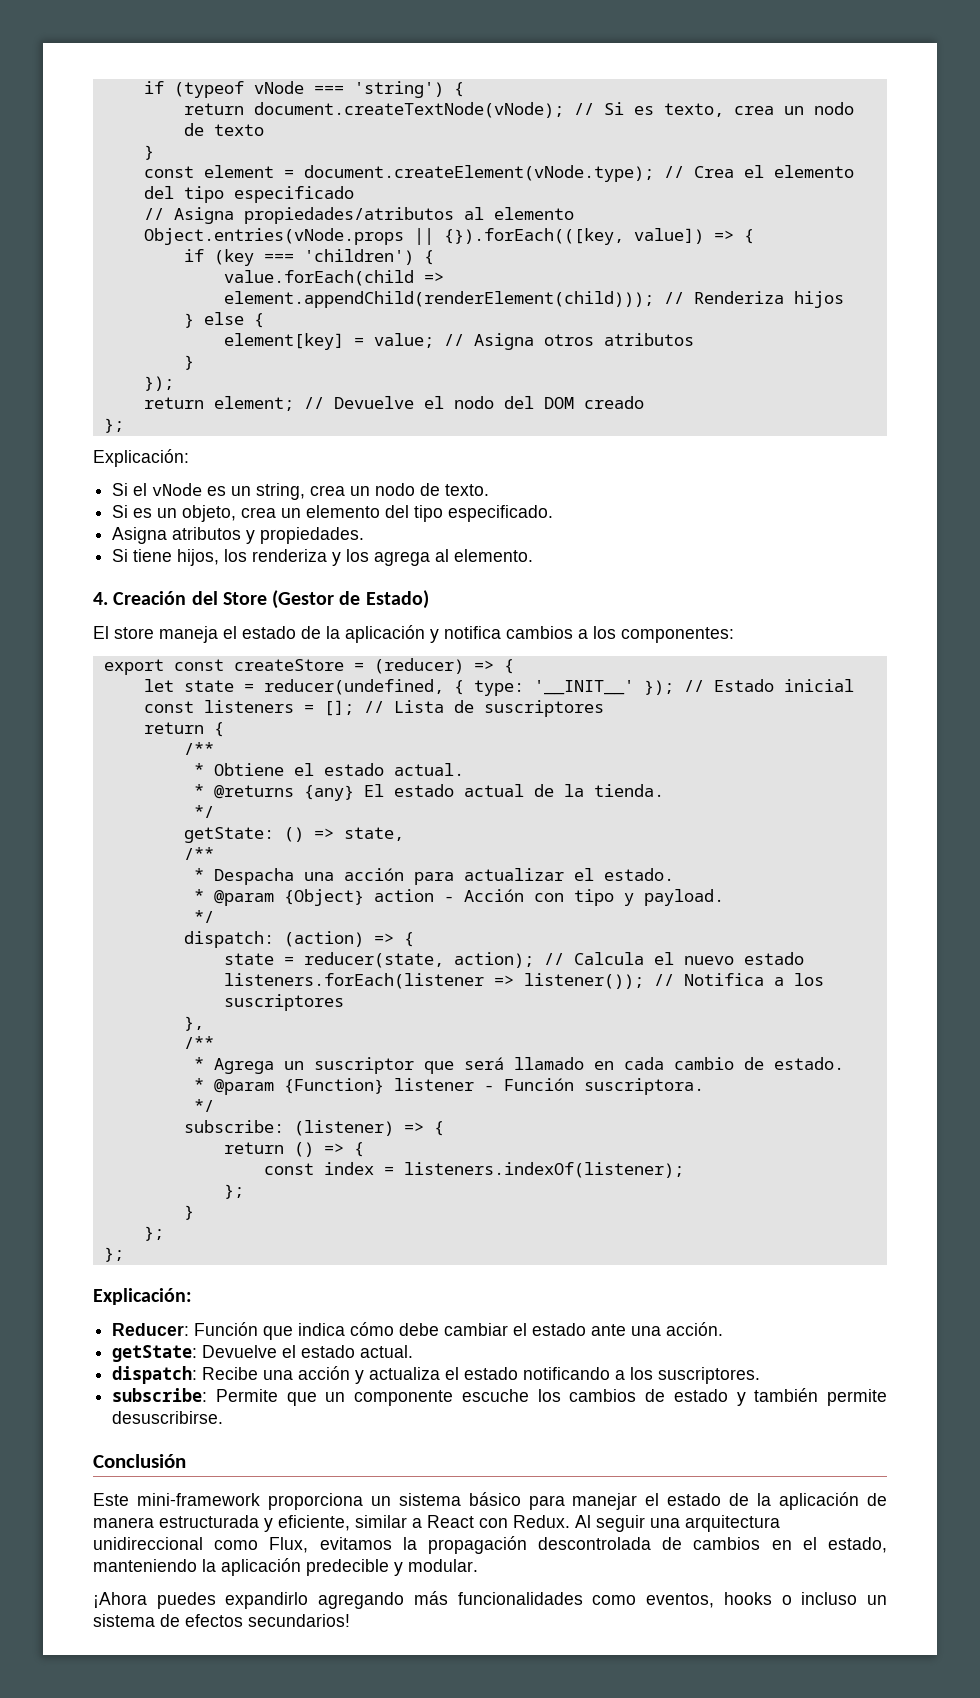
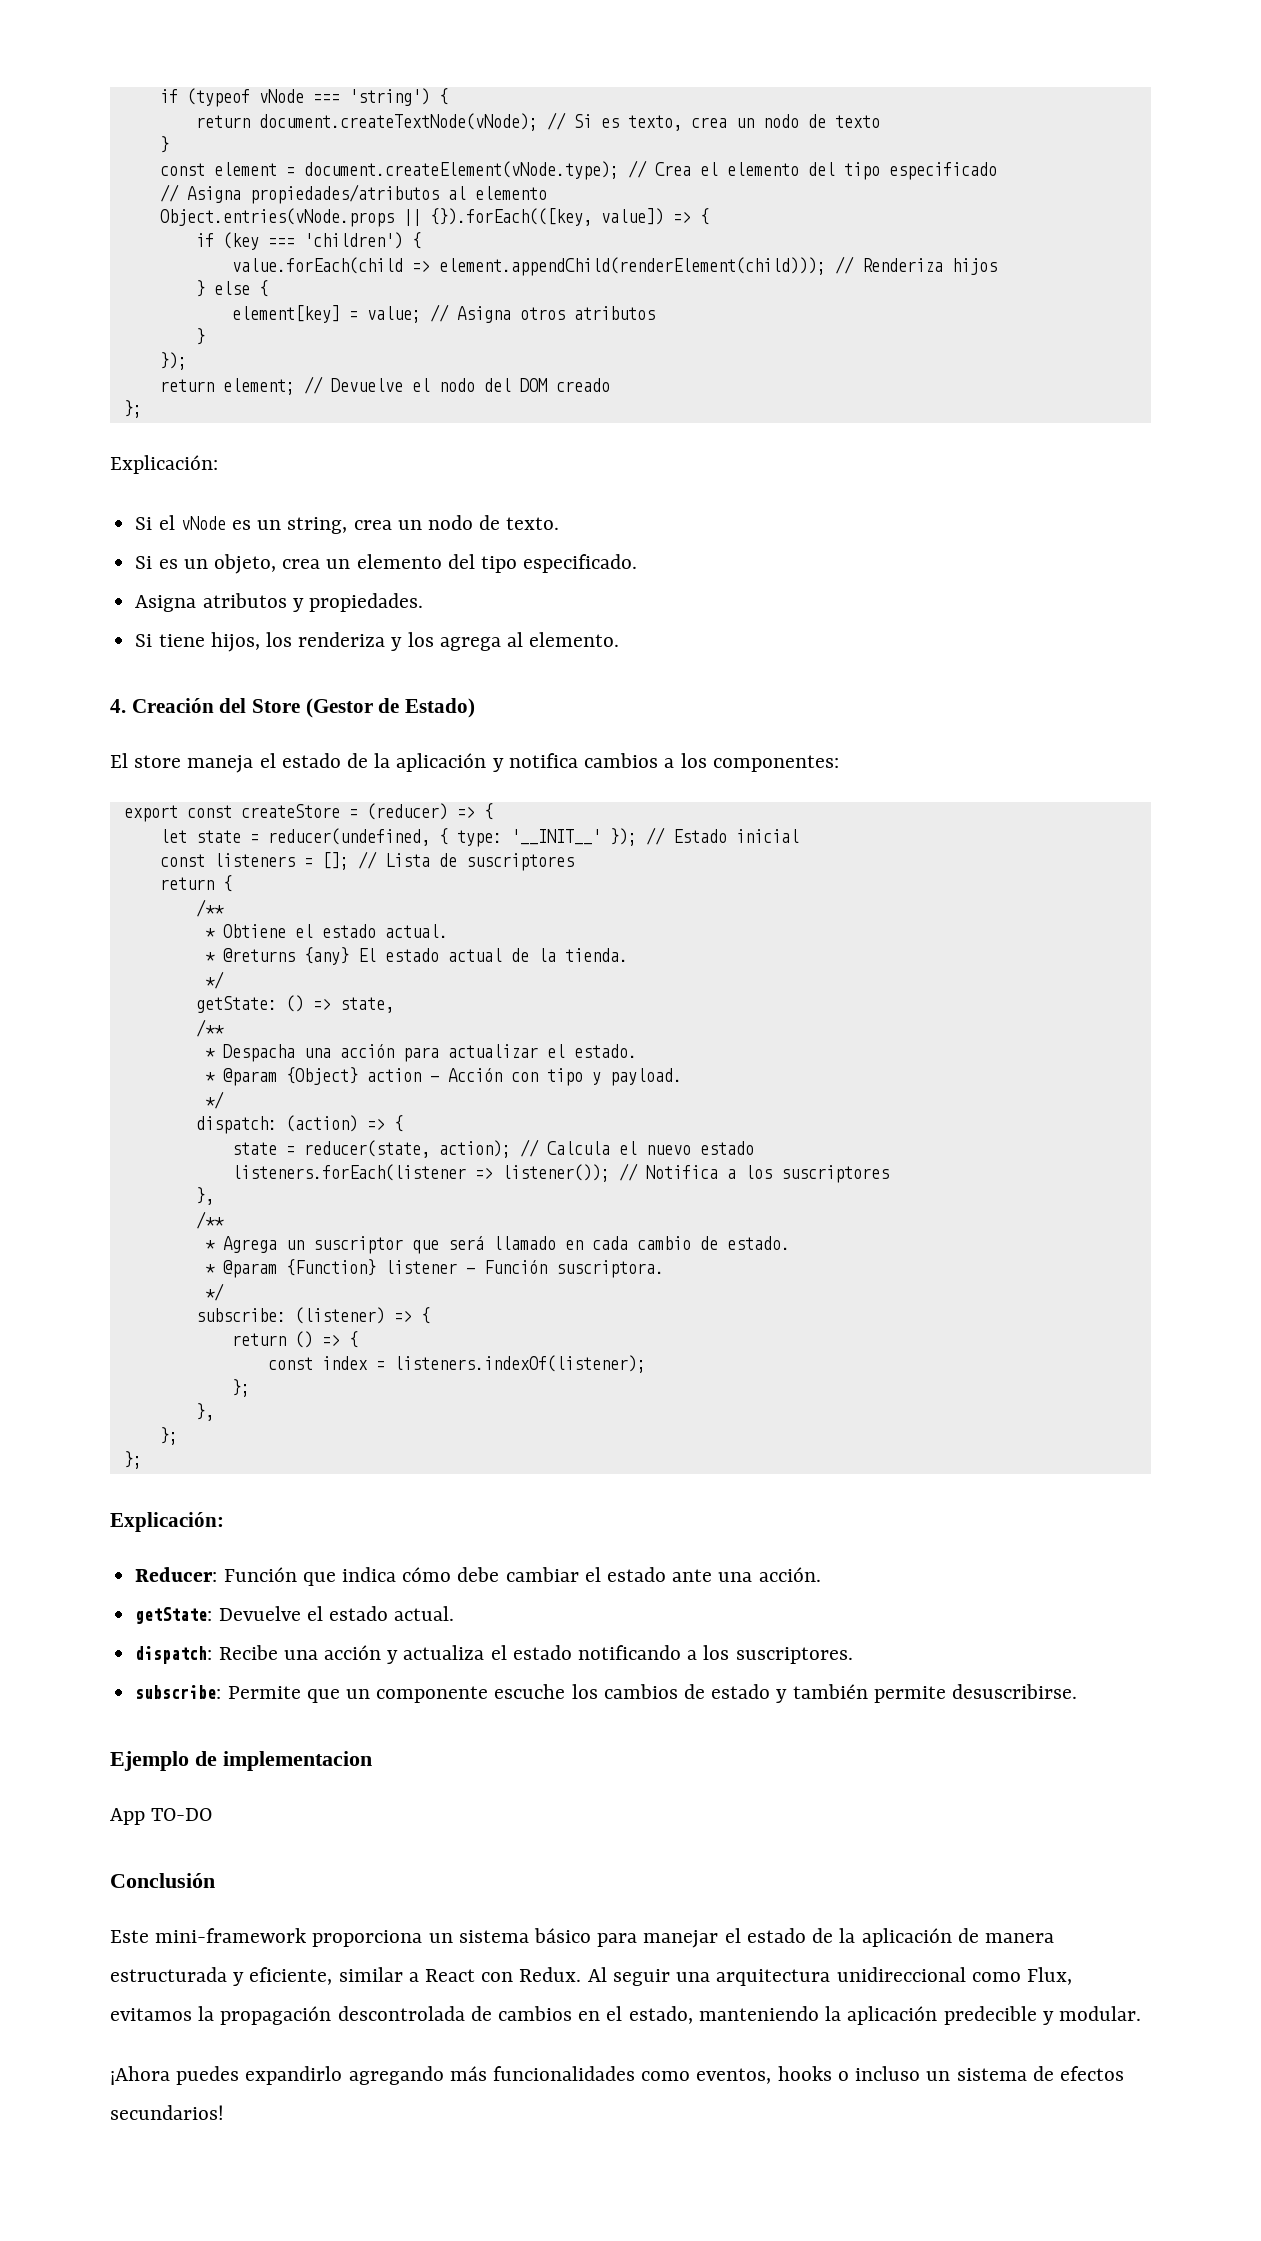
[183,1205,194,1220] } -> [195,1403,214,1421] },
(224, 1417) none -> [110,1751,372,1771] [110,1808,213,1825] // Ejemplo de implementacion // App TO-DO

